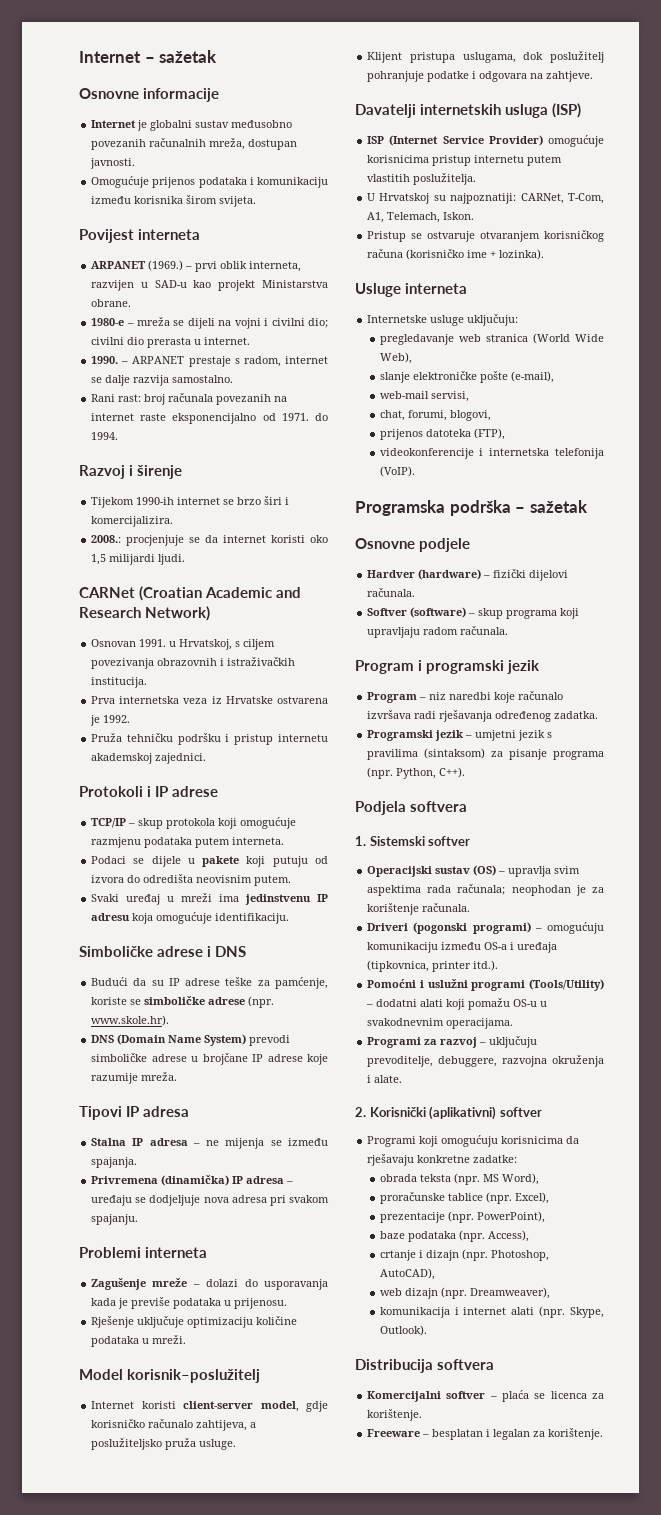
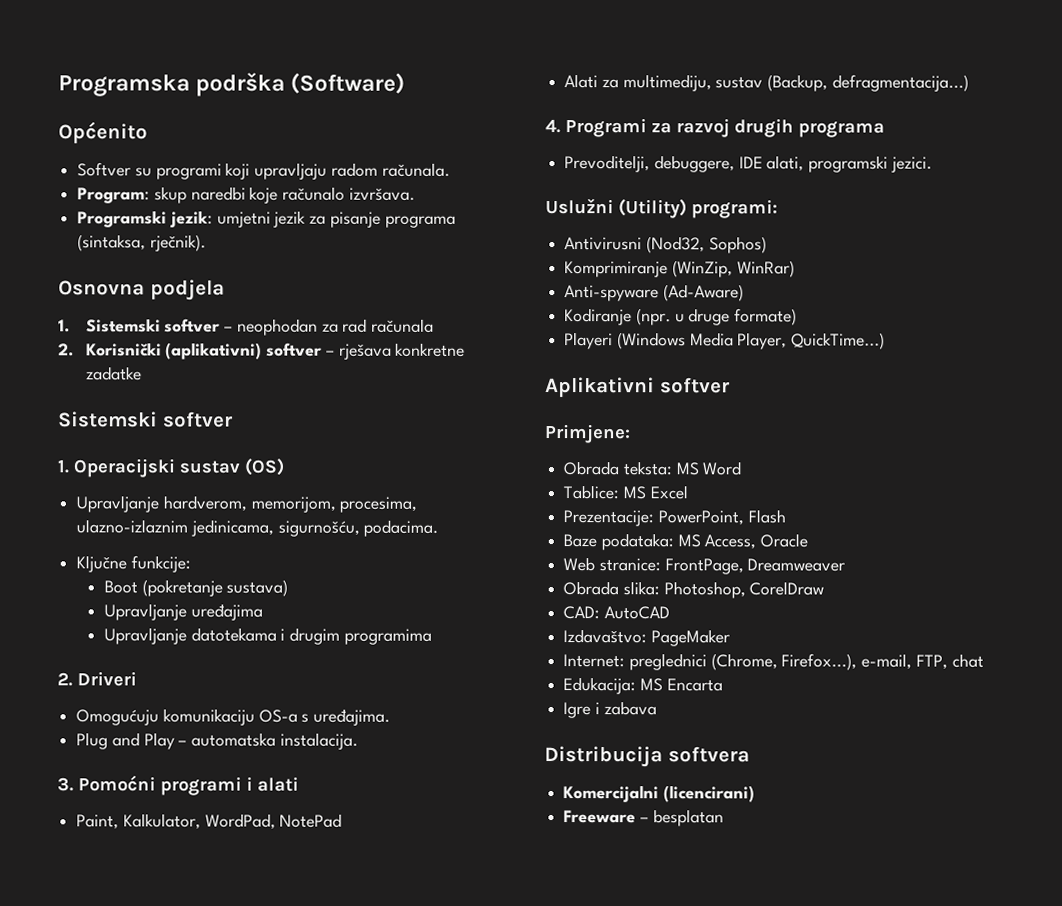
[79,50,218,63] [79,88,220,102] [91,120,293,131] [91,138,298,150] [90,158,136,169] [91,176,328,188] [91,195,257,207] [79,229,201,243] [91,260,302,272] [91,280,328,291] [91,299,132,307] [91,317,328,329] [91,337,251,348] [91,356,328,367] [91,375,234,386] [91,393,288,405] [91,413,328,424] [91,432,119,440] [79,465,183,479] [91,496,290,508] [91,516,174,527] [91,535,329,546] [91,554,186,565] [79,586,302,601] [79,606,211,621] [91,639,276,650] [91,657,296,669] [91,677,148,688] [91,696,328,704] [90,715,131,726] [91,733,328,745] [91,753,207,764] [79,786,219,797] [91,817,297,829] [91,837,285,848] [91,856,328,867] [91,874,292,886] [91,893,329,905] [91,912,290,924] [79,946,247,957] [91,977,328,989] [91,996,275,1008] [91,1015,170,1026] [91,1034,291,1046] [91,1053,329,1065] [91,1072,178,1084] [79,1106,190,1120] [91,1138,328,1149] [91,1157,138,1168] [91,1175,294,1186] [91,1195,329,1206] [91,1214,139,1225] [79,1247,208,1258] [91,1278,328,1290] [91,1297,288,1309] [91,1316,298,1328] [91,1335,187,1347] [79,1369,261,1383] [91,1401,328,1412] [91,1419,257,1431] [91,1438,237,1450] [367,51,604,63] [367,71,594,82] [355,103,582,118] [367,135,604,147] [367,155,563,166] [367,173,477,185] [367,193,604,204] [367,212,475,223] [367,230,604,242] [367,249,545,260] [355,283,468,297] [367,314,519,326] [379,333,604,345] [379,352,412,364] [379,371,554,383] [379,391,469,402] [379,410,491,421] [379,428,505,440] [379,448,604,459] [379,466,415,477] [355,500,588,516] [355,538,471,552] [367,569,569,581] [367,588,416,597] [367,607,580,619] [367,626,509,638] [355,660,541,674] [367,691,564,703] [367,710,599,722] [367,730,553,741] [367,748,604,760] [367,767,466,779] [355,801,468,815] [355,836,471,846] [367,865,581,877] [367,884,604,896] [367,903,471,915] [367,922,604,934] [367,942,558,953] [367,960,499,972] [367,979,604,991] [366,998,548,1010] [367,1018,514,1029] [367,1036,538,1048] [367,1055,604,1067] [367,1075,403,1083] [355,1106,542,1120] [367,1135,580,1147] [367,1154,518,1166] [379,1173,539,1185] [379,1192,549,1204] [379,1211,545,1223] [379,1230,529,1242] [379,1249,549,1261] [379,1268,435,1280] [379,1287,550,1299] [379,1306,604,1318] [379,1325,427,1336] [355,1359,495,1373] [367,1390,604,1402] [367,1409,423,1421] Internet – sažetak // Osnovne informacije // Internet je globalni sustav međusobno povezanih računalnih mreža, dostupan javnosti. // Omogućuje prijenos podataka i komunikaciju između korisnika širom svijeta. // Povijest interneta // ARPANET (1969.) – prvi oblik interneta, razvijen u SAD-u kao projekt Ministarstva obrane. // 1980-e – mreža se dijeli na vojni i civilni dio; civilni dio prerasta u internet. // 1990. – ARPANET prestaje s radom, internet se dalje razvija samostalno. // Rani rast: broj računala povezanih na internet raste eksponencijalno od 1971. do 1994. // Razvoj i širenje // Tijekom 1990-ih internet se brzo širi i komercijalizira. // 2008.: procjenjuje se da internet koristi oko 1,5 milijardi ljudi. // CARNet (Croatian Academic and Research Network) // Osnovan 1991. u Hrvatskoj, s ciljem povezivanja obrazovnih i istraživačkih institucija. // Prva internetska veza iz Hrvatske ostvarena je 1992. // Pruža tehničku podršku i pristup internetu akademskoj zajednici. // Protokoli i IP adrese // TCP/IP – skup protokola koji omogućuje razmjenu podataka putem interneta. // Podaci se dijele u pakete koji putuju od izvora do odredišta neovisnim putem. // Svaki uređaj u mreži ima jedinstvenu IP adresu koja omogućuje identifikaciju. // Simboličke adrese i DNS // Budući da su IP adrese teške za pamćenje, koriste se simboličke adrese (npr. www.skole.hr). // DNS (Domain Name System) prevodi simboličke adrese u brojčane IP adrese koje razumije mreža. // Tipovi IP adresa // Stalna IP adresa – ne mijenja se između spajanja. // Privremena (dinamička) IP adresa – uređaju se dodjeljuje nova adresa pri svakom spajanju. // Problemi interneta // Zagušenje mreže – dolazi do usporavanja kada je previše podataka u prijenosu. // Rješenje uključuje optimizaciju količine podataka u mreži. // Model korisnik–poslužitelj // Internet koristi client-server model, gdje korisničko računalo zahtijeva, a poslužiteljsko pruža usluge. // Klijent pristupa uslugama, dok poslužitelj pohranjuje podatke i odgovara na zahtjeve. // Davatelji internetskih usluga (ISP) // ISP (Internet Service Provider) omogućuje korisnicima pristup internetu putem vlastitih poslužitelja. // U Hrvatskoj su najpoznatiji: CARNet, T-Com, A1, Telemach, Iskon. // Pristup se ostvaruje otvaranjem korisničkog računa (korisničko ime + lozinka). // Usluge interneta // Internetske usluge uključuju: // pregledavanje web stranica (World Wide Web), // slanje elektroničke pošte (e-mail), // web-mail servisi, // chat, forumi, blogovi, // prijenos datoteka (FTP), // videokonferencije i internetska telefonija (VoIP). // Programska podrška – sažetak // Osnovne podjele // Hardver (hardware) – fizički dijelovi računala. // Softver (software) – skup programa koji upravljaju radom računala. // Program i programski jezik // Program – niz naredbi koje računalo izvršava radi rješavanja određenog zadatka. // Programski jezik – umjetni jezik s pravilima (sintaksom) za pisanje programa (npr. Python, C++). // Podjela softvera // 1. Sistemski softver // Operacijski sustav (OS) – upravlja svim aspektima rada računala; neophodan je za korištenje računala. // Driveri (pogonski programi) – omogućuju komunikaciju između OS-a i uređaja (tipkovnica, printer itd.). // Pomoćni i uslužni programi (Tools/Utility) – dodatni alati koji pomažu OS-u u svakodnevnim operacijama. // Programi za razvoj – uključuju prevoditelje, debuggere, razvojna okruženja i alate. // 2. Korisnički (aplikativni) softver // Programi koji omogućuju korisnicima da rješavaju konkretne zadatke: // obrada teksta (npr. MS Word), // proračunske tablice (npr. Excel), // prezentacije (npr. PowerPoint), // baze podataka (npr. Access), // crtanje i dizajn (npr. Photoshop, AutoCAD), // web dizajn (npr. Dreamweaver), // komunikacija i internet alati (npr. Skype, Outlook). // Distribucija softvera // Komercijalni softver – plaća se licenca za korištenje. -> [58,72,406,97] [58,121,148,144] [77,162,450,180] [77,186,415,204] [77,210,456,228] [77,234,206,252] [58,279,225,301] [58,318,435,336] [58,342,466,360] [85,366,142,381] [58,411,233,428] [57,458,284,478] [76,495,418,513] [76,519,439,537] [76,555,191,573] [103,579,289,597] [103,603,263,621] [103,627,432,645] [57,671,137,687] [76,708,391,726] [76,732,358,750] [57,775,299,796] [76,813,343,830] [564,74,969,92] [545,118,885,138] [564,155,932,173] [545,198,778,219] [564,236,767,254] [564,260,795,278] [564,284,744,302] [564,308,798,326] [564,332,886,350] [545,377,730,398] [545,424,631,444] [563,461,742,476] [563,485,688,500] [563,509,786,527] [563,533,809,551] [563,557,846,575] [563,581,825,599] [563,606,670,620] [563,629,730,647] [563,653,984,671] [563,677,723,695] [563,701,657,719] [544,746,750,768] [563,785,755,803] Programska podrška (Software) // Općenito // Softver su programi koji upravljaju radom računala. // Program: skup naredbi koje računalo izvršava. // Programski jezik: umjetni jezik za pisanje programa (sintaksa, rječnik). // Osnovna podjela // 1. Sistemski softver – neophodan za rad računala // 2. Korisnički (aplikativni) softver – rješava konkretne zadatke // Sistemski softver // 1. Operacijski sustav (OS) // Upravljanje hardverom, memorijom, procesima, ulazno-izlaznim jedinicama, sigurnošću, podacima. // Ključne funkcije: // Boot (pokretanje sustava) // Upravljanje uređajima // Upravljanje datotekama i drugim programima // 2. Driveri // Omogućuju komunikaciju OS-a s uređajima. // Plug and Play – automatska instalacija. // 3. Pomoćni programi i alati // Paint, Kalkulator, WordPad, NotePad // Alati za multimediju, sustav (Backup, defragmentacija...) // 4. Programi za razvoj drugih programa // Prevoditelji, debuggere, IDE alati, programski jezici. // Uslužni (Utility) programi: // Antivirusni (Nod32, Sophos) // Komprimiranje (WinZip, WinRar) // Anti-spyware (Ad-Aware) // Kodiranje (npr. u druge formate) // Playeri (Windows Media Player, QuickTime...) // Aplikativni softver // Primjene: // Obrada teksta: MS Word // Tablice: MS Excel // Prezentacije: PowerPoint, Flash // Baze podataka: MS Access, Oracle // Web stranice: FrontPage, Dreamweaver // Obrada slika: Photoshop, CorelDraw // CAD: AutoCAD // Izdavaštvo: PageMaker // Internet: preglednici (Chrome, Firefox...), e-mail, FTP, chat // Edukacija: MS Encarta // Igre i zabava // Distribucija softvera // Komercijalni (licencirani)
[486,1428,604,1440] i legalan za korištenje. -> (724, 818) none

